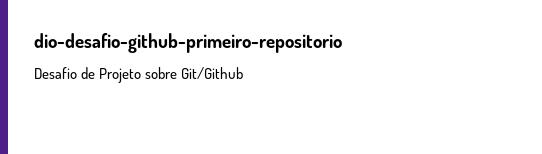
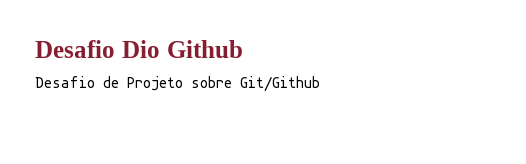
[34,33,342,53] dio-desafio-github-primeiro-repositorio -> [35,40,243,58] Desafio Dio Github

